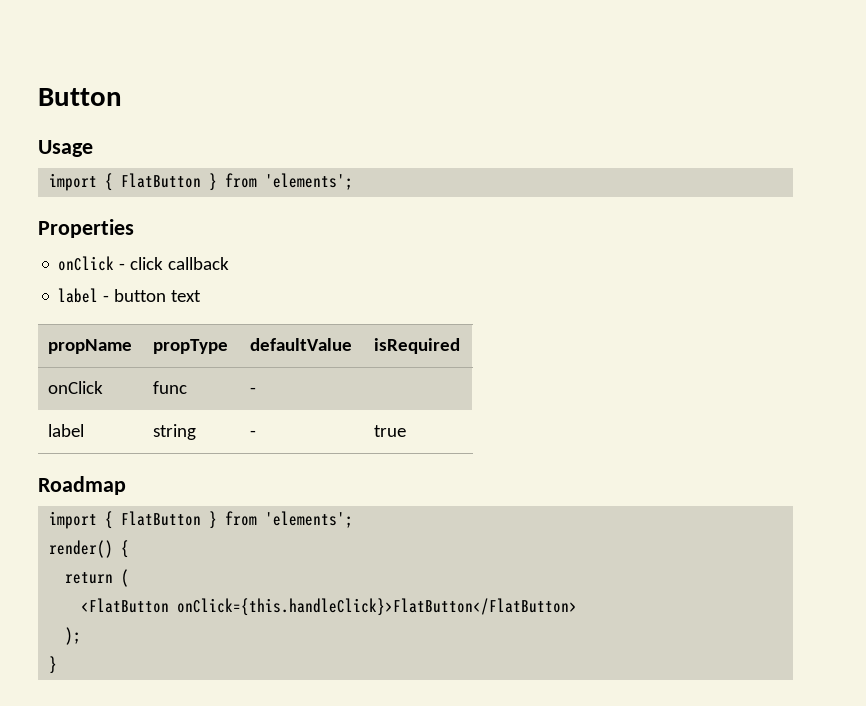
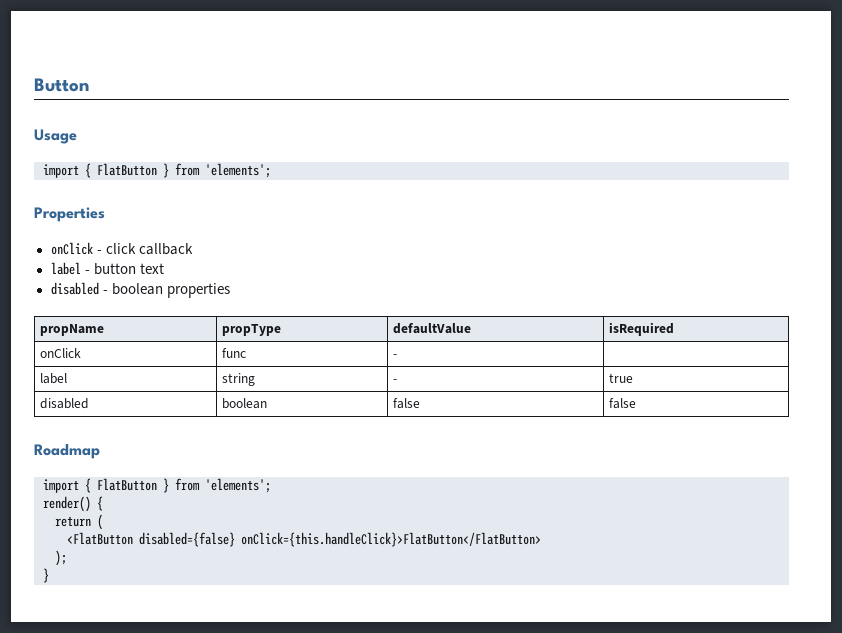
(202, 296) none -> [50,282,230,298] // disabled - boolean properties
(407, 431) none -> [40,398,90,409] [222,398,268,409] [393,398,421,409] [609,398,637,409] // disabled | boolean | false | false
(170, 605) none -> [139,532,235,547] disabled={false}

